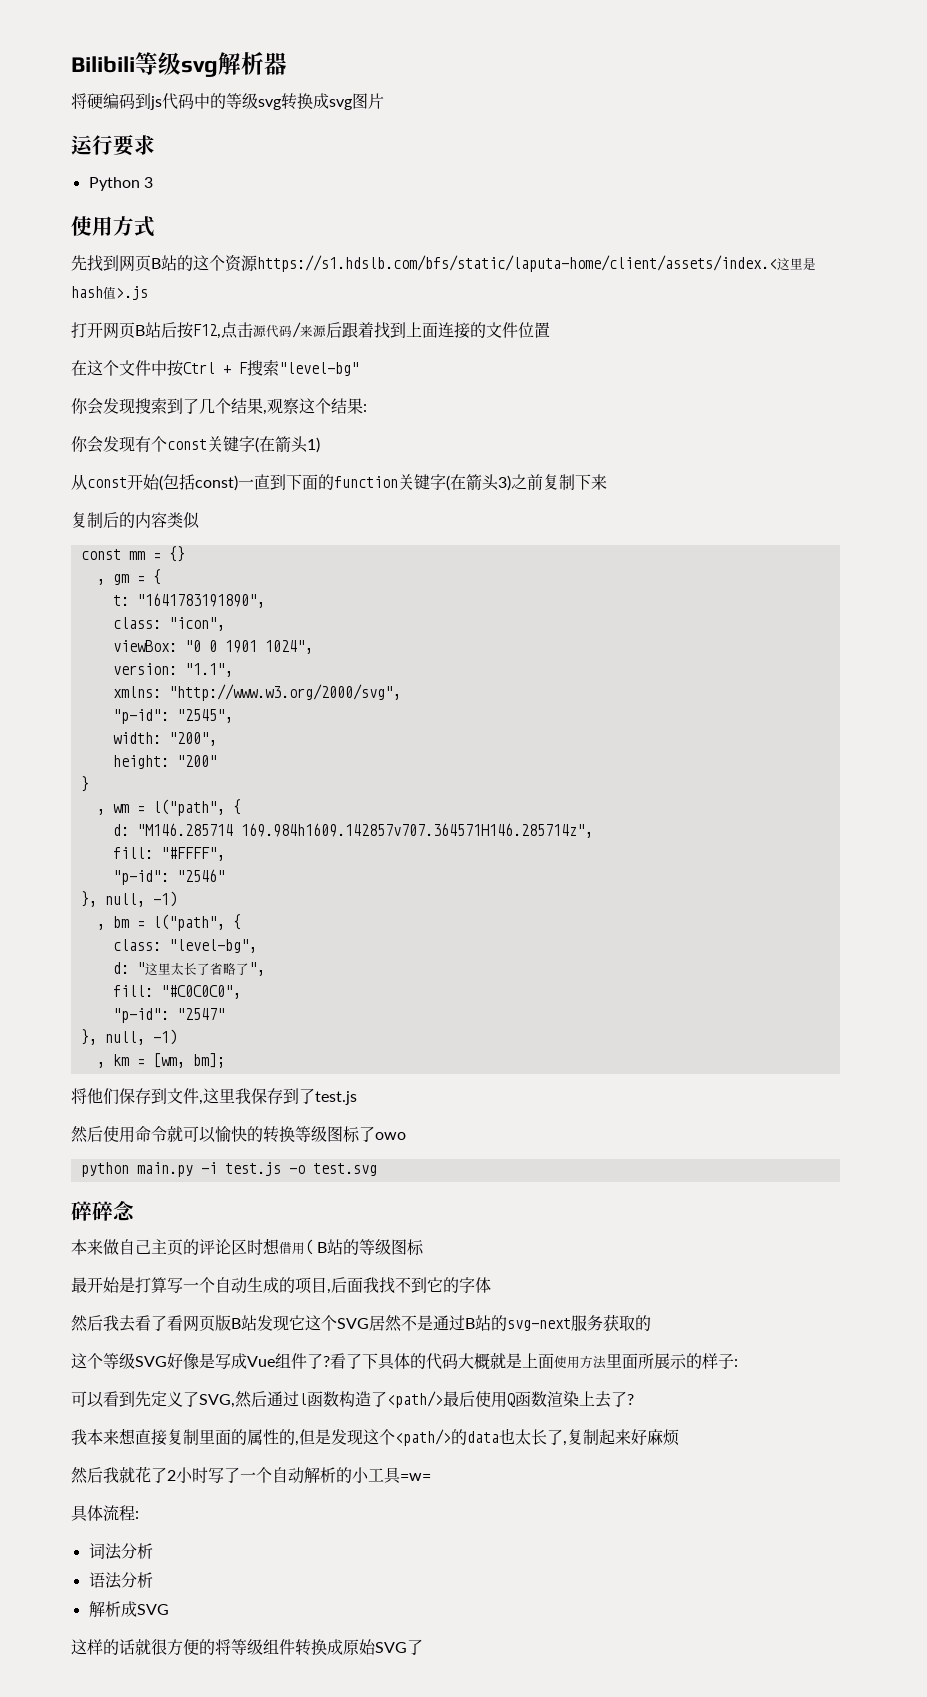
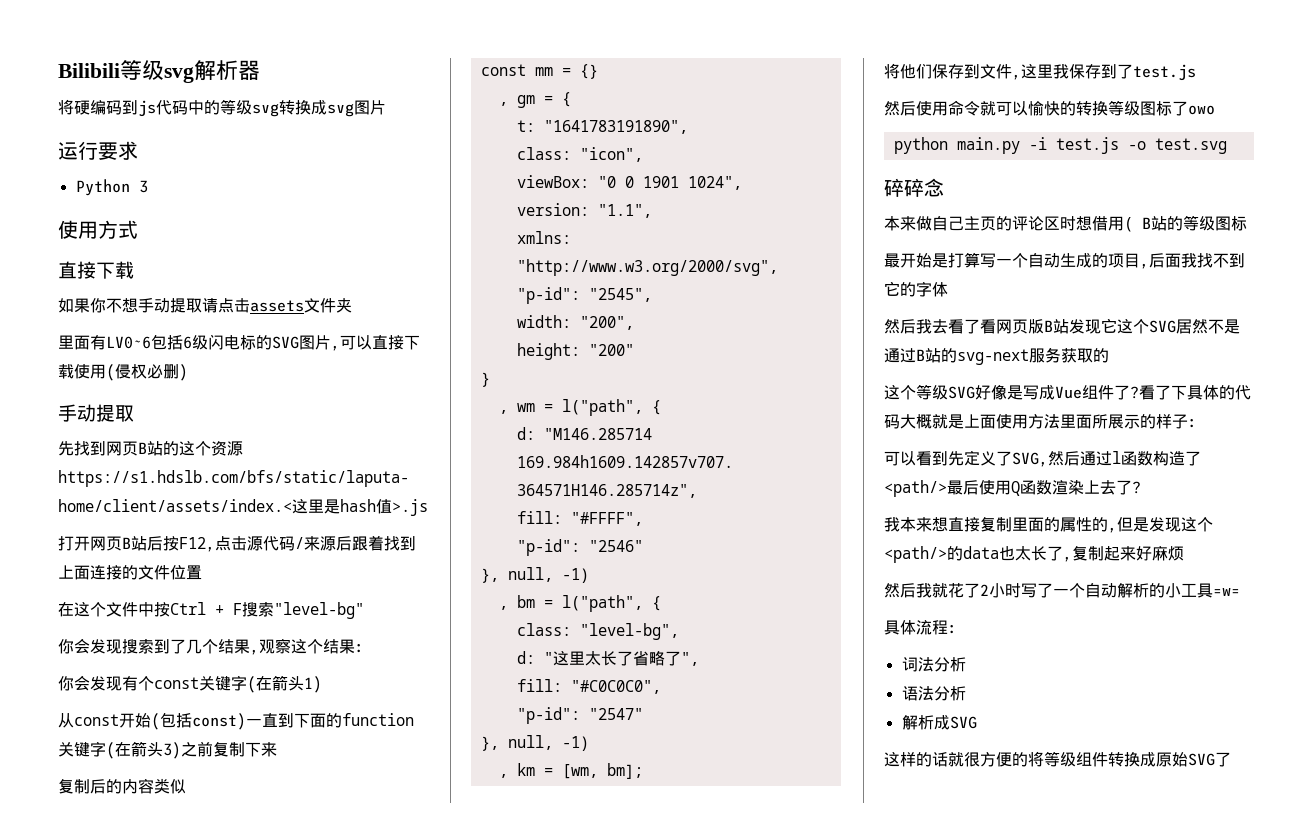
(155, 226) none -> [58,261,134,279] [58,298,352,313] [58,334,420,351] [58,364,188,381] [58,404,134,422] // 直接下载 // 如果你不想手动提取请点击assets文件夹 // 里面有LV0~6包括6级闪电标的SVG图片,可以直接下载使用(侵权必删) // 手动提取

